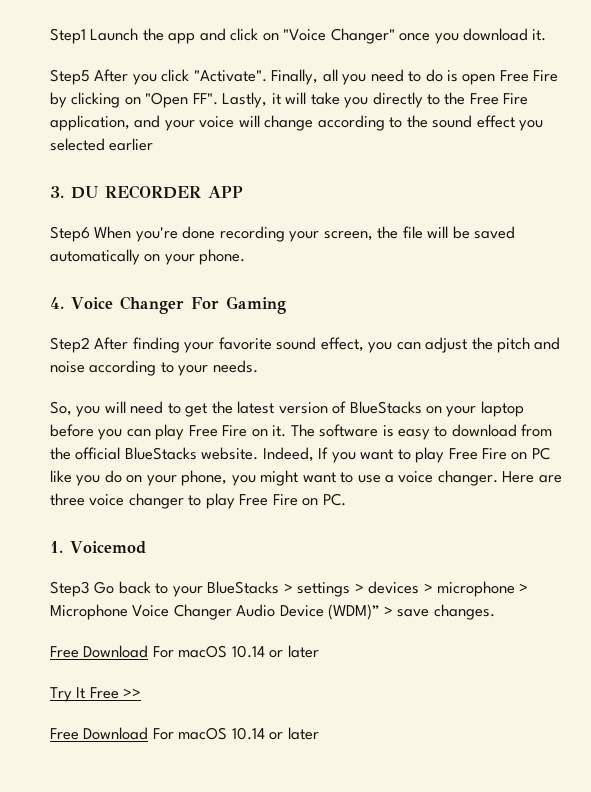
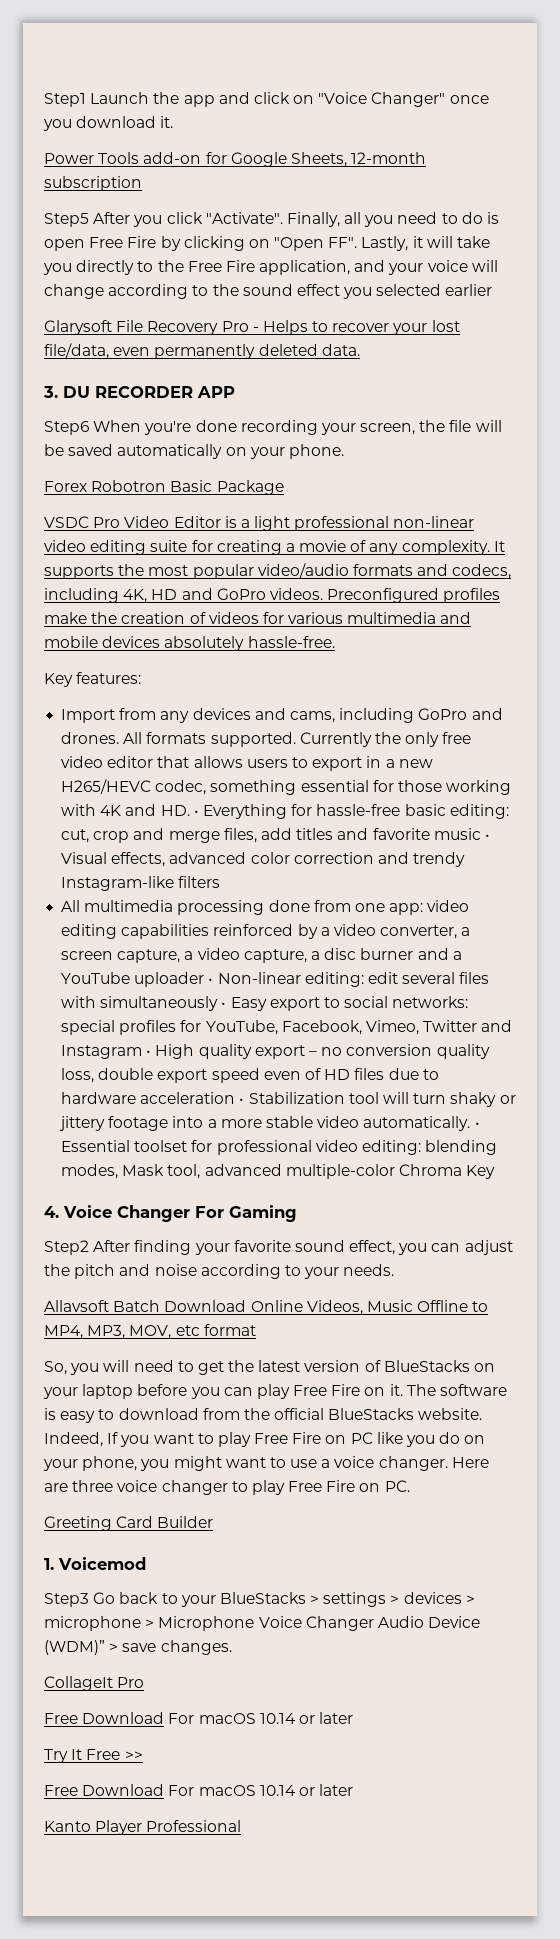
(547, 35) none -> [44,152,427,167] [44,176,142,191] // Power Tools add-on for Google Sheets, 12-month subscription
(154, 144) none -> [44,320,460,335] [44,343,360,359] // Glarysoft File Recovery Pro - Helps to recover your lost file/data, even permanently deleted data.
(246, 257) none -> [44,480,284,495] [44,516,475,531] [44,540,505,555] [44,563,512,579] [44,588,501,603] [44,612,472,624] [44,636,335,651] [44,672,142,687] [61,708,503,723] [61,732,472,747] [61,756,433,771] [61,779,512,795] [61,804,509,819] [61,828,490,843] [61,852,466,867] [61,876,221,891] [61,900,470,915] [61,924,471,939] [61,948,462,963] [61,972,490,987] [61,996,469,1011] [61,1020,513,1035] [61,1044,490,1059] [61,1068,439,1083] [61,1092,516,1107] [59,1116,480,1131] [61,1140,498,1155] [61,1164,496,1179] // Forex Robotron Basic Package // VSDC Pro Video Editor is a light professional non-linear video editing suite for creating a movie of any complexity. It supports the most popular video/audio formats and codecs, including 4K, HD and GoPro videos. Preconfigured profiles make the creation of videos for various multimedia and mobile devices absolutely hassle-free. // Key features: // Import from any devices and cams, including GoPro and drones. All formats supported. Сurrently the only free video editor that allows users to export in a new H265/HEVC codec, something essential for those working with 4K and HD. • Everything for hassle-free basic editing: cut, crop and merge files, add titles and favorite music • Visual effects, advanced color correction and trendy Instagram-like filters // All multimedia processing done from one app: video editing capabilities reinforced by a video converter, a screen capture, a video capture, a disc burner and a YouTube uploader • Non-linear editing: edit several files with simultaneously • Easy export to social networks: special profiles for YouTube, Facebook, Vimeo, Twitter and Instagram • High quality export – no conversion quality loss, double export speed even of HD files due to hardware acceleration • Stabilization tool will turn shaky or jittery footage into a more stable video automatically. • Essential toolset for professional video editing: blending modes, Mask tool, advanced multiple-color Chroma Key
(258, 366) none -> [44,1300,489,1315] [44,1324,256,1339] // Allavsoft Batch Download Online Videos, Music Offline to MP4, MP3, MOV, etc format
(346, 499) none -> [44,1516,214,1531] // Greeting Card Builder
(495, 612) none -> [44,1676,145,1691] // CollageIt Pro
(319, 733) none -> [44,1820,242,1835] // Kanto Player Professional

